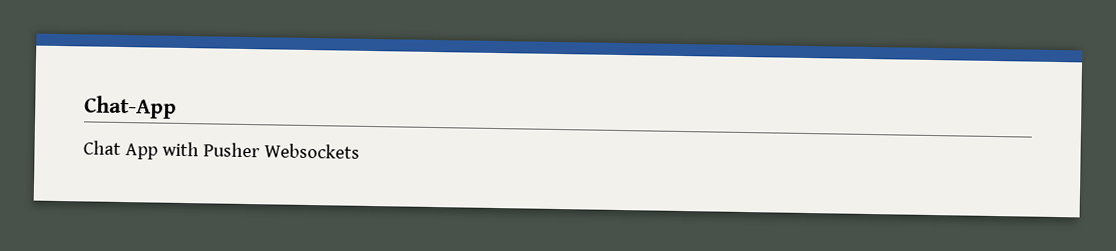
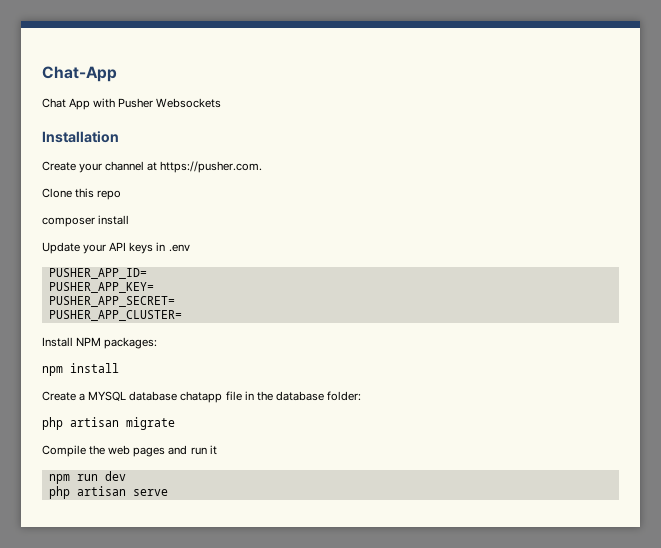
(360, 151) none -> [42,131,119,143] [42,161,263,173] [42,188,122,200] [42,215,130,227] [42,242,190,254] [48,268,147,279] [48,282,154,293] [48,296,175,307] [48,310,182,321] [42,337,158,349] [42,363,119,376] [42,391,361,403] [42,417,175,430] [42,445,217,457] [48,471,126,484] [48,486,168,499] // Installation // Create your channel at https://pusher.com. // Clone this repo // composer install // Update your API keys in .env // PUSHER_APP_ID= // PUSHER_APP_KEY= // PUSHER_APP_SECRET= // PUSHER_APP_CLUSTER= // Install NPM packages: // npm install // Create a MYSQL database chatapp file in the database folder: // php artisan migrate // Compile the web pages and run it // npm run dev // php artisan serve

